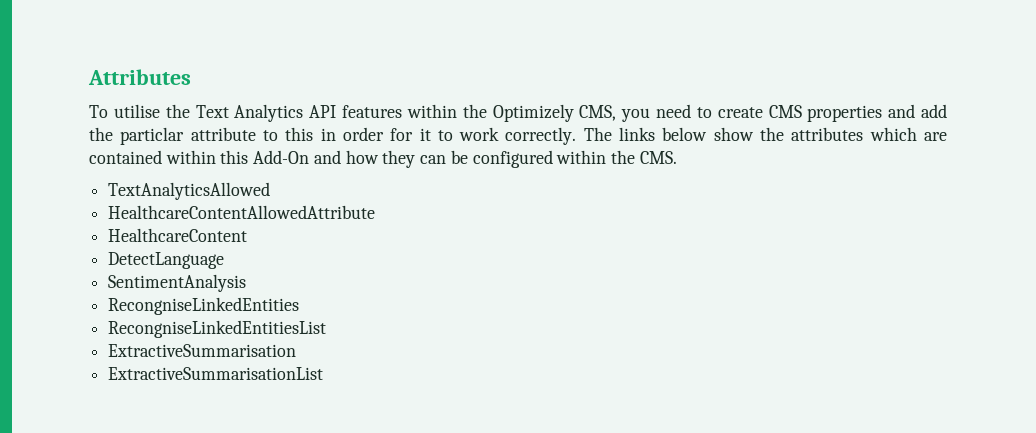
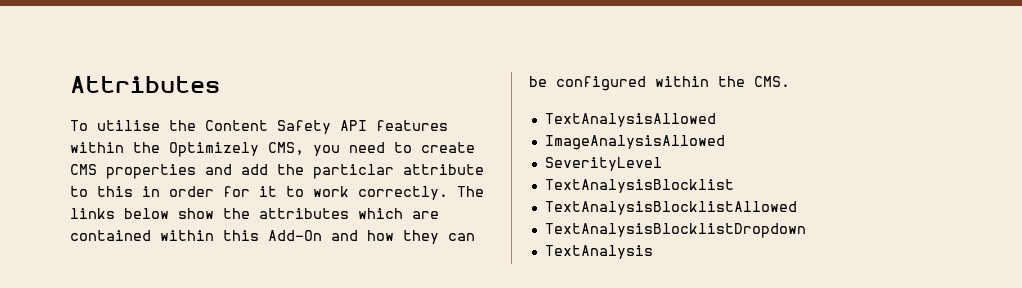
[195,104,304,122] Text Analytics -> [205,120,331,134] Content Safety
[108,182,271,200] [108,205,376,219] [108,228,248,242] [108,252,225,269] [108,274,247,292] [108,297,300,315] [108,320,327,338] [108,344,297,357] [108,367,324,380] TextAnalyticsAllowed // HealthcareContentAllowedAttribute // HealthcareContent // DetectLanguage // SentimentAnalysis // RecongniseLinkedEntities // RecongniseLinkedEntitiesList // ExtractiveSummarisation // ExtractiveSummarisationList -> [544,113,716,127] [544,135,725,150] [544,157,662,171] [544,179,734,193] [544,201,797,215] [544,223,806,238] [544,245,653,259] TextAnalysisAllowed // ImageAnalysisAllowed // SeverityLevel // TextAnalysisBlocklist // TextAnalysisBlocklistAllowed // TextAnalysisBlocklistDropdown // TextAnalysis

